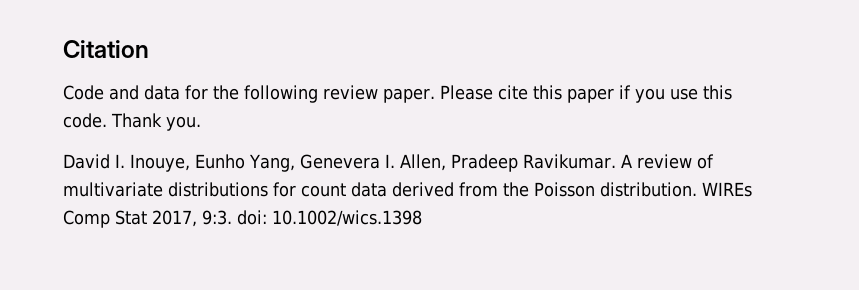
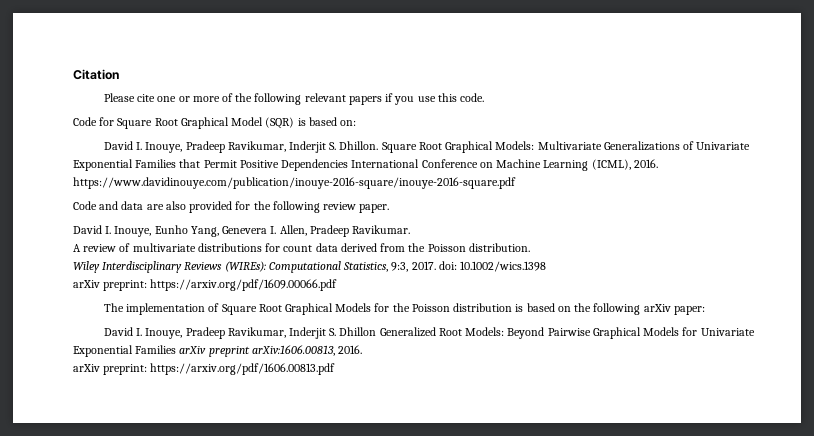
(149, 49) none -> [103,93,485,105] [73,117,357,129] [103,141,751,153] [73,159,658,171] [73,177,516,189] // Please cite one or more of the following relevant papers if you use this code. // Code for Square Root Graphical Model (SQR) is based on: // David I. Inouye, Pradeep Ravikumar, Inderjit S. Dhillon. Square Root Graphical Models: Multivariate Generalizations of Univariate Exponential Families that Permit Positive Dependencies International Conference on Machine Learning (ICML), 2016. https://www.davidinouye.com/publication/inouye-2016-square/inouye-2016-square.pdf
(180, 92) none -> [146,201,233,213] are also provided
[439,85,732,103] [63,113,201,131] Please cite this paper if you use this code. Thank you. -> (390, 208) none
(616, 161) none -> (411, 229) //
[702,182,752,197] [63,210,422,228] WIREs Comp Stat 2017, 9:3. doi: 10.1002/wics.1398 -> [73,261,547,273] [73,279,338,291] [103,303,705,315] [103,327,755,339] [73,345,363,357] [73,363,336,375] // Wiley Interdisciplinary Reviews (WIREs): Computational Statistics, 9:3, 2017. doi: 10.1002/wics.1398 // arXiv preprint: https://arxiv.org/pdf/1609.00066.pdf // The implementation of Square Root Graphical Models for the Poisson distribution is based on the following arXiv paper: // David I. Inouye, Pradeep Ravikumar, Inderjit S. Dhillon Generalized Root Models: Beyond Pairwise Graphical Models for Univariate Exponential Families arXiv preprint arXiv:1606.00813, 2016. // arXiv preprint: https://arxiv.org/pdf/1606.00813.pdf

